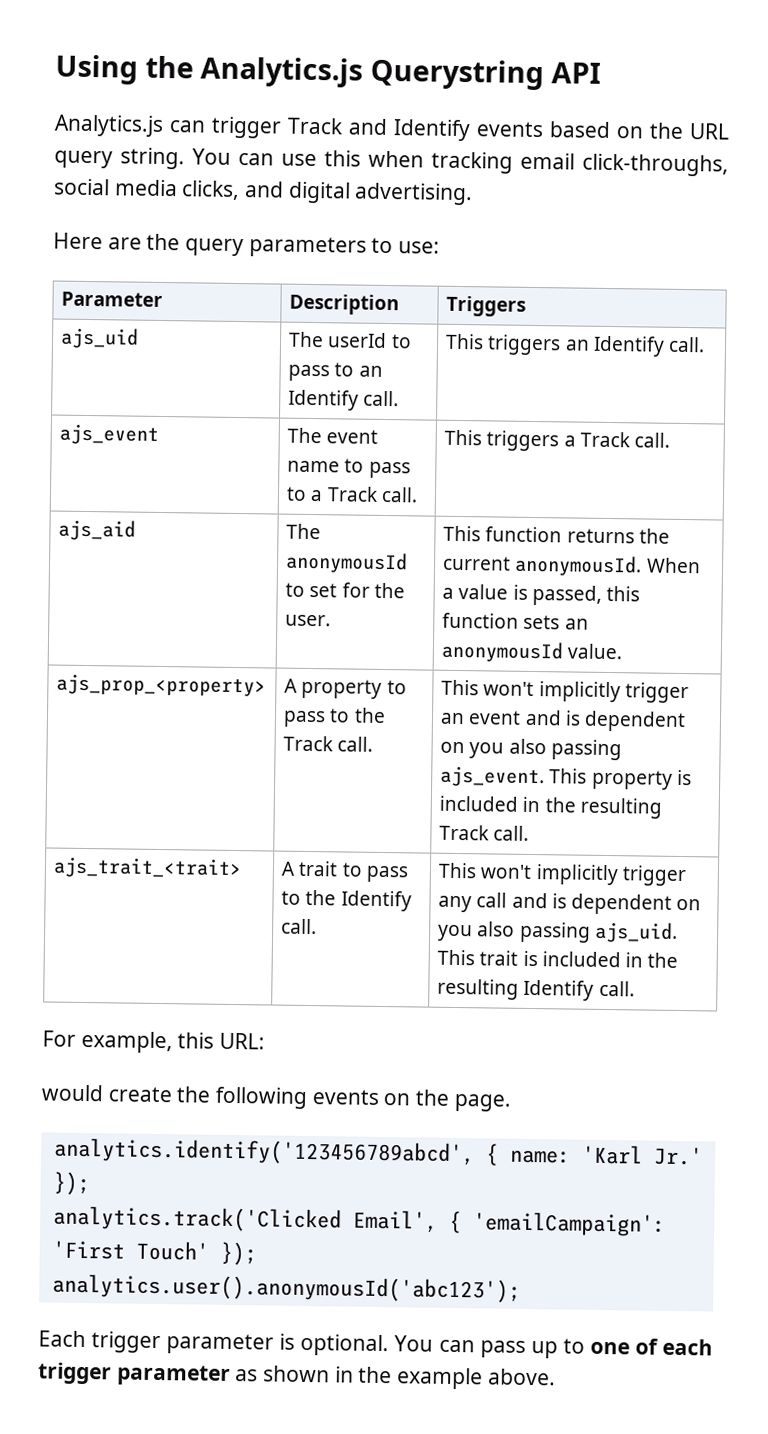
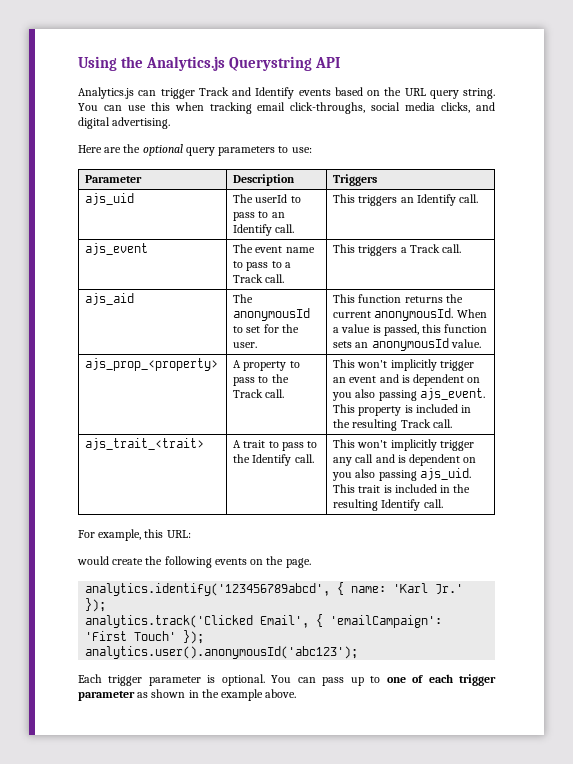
(181, 242) none -> [142,144,183,156] optional

